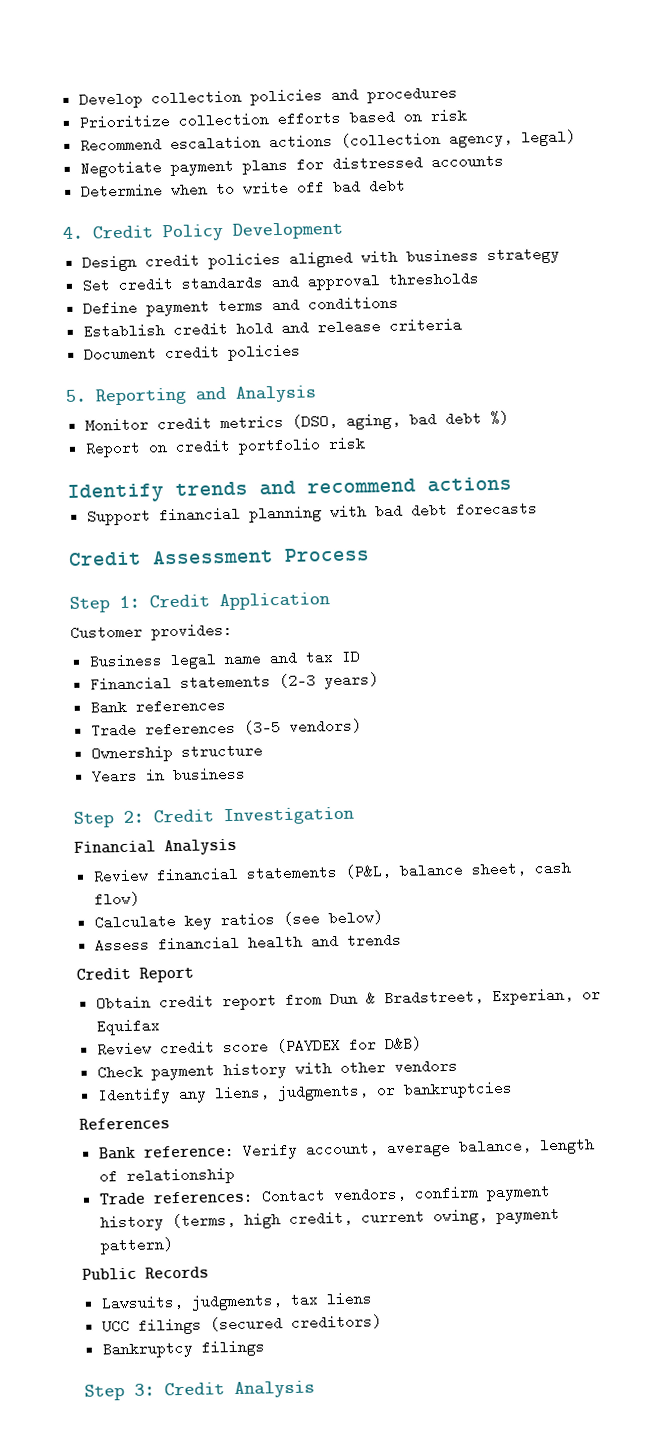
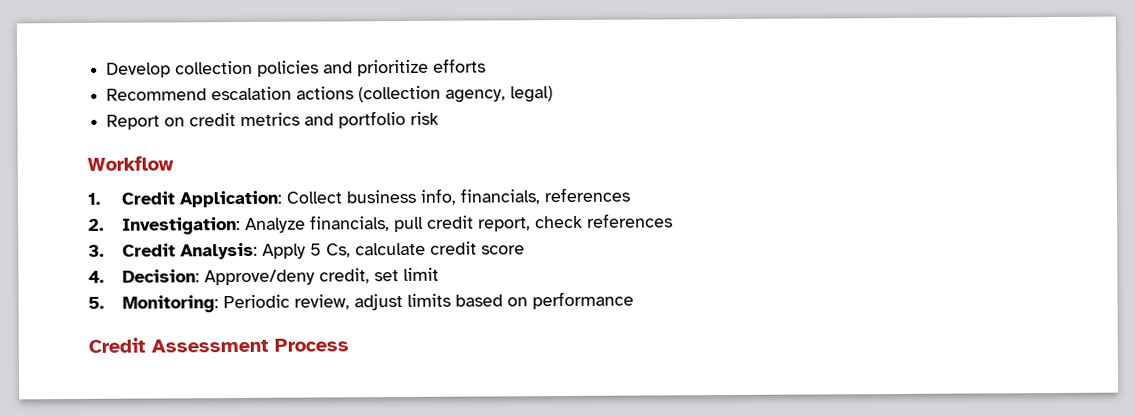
[366,85,458,104] [78,109,467,130] procedures // Prioritize collection efforts based on risk -> [357,58,487,77] prioritize efforts
[79,153,504,178] [80,178,406,199] [62,221,344,242] [81,246,560,272] [81,271,479,293] [82,295,399,317] [82,317,462,339] [83,343,301,362] [65,385,317,406] [84,410,509,433] // Negotiate payment plans for distressed accounts // Determine when to write off bad debt // 4. Credit Policy Development // Design credit policies aligned with business strategy // Set credit standards and approval thresholds // Define payment terms and conditions // Establish credit hold and release criteria // Document credit policies // 5. Reporting and Analysis // Monitor credit metrics (DSO, aging, bad debt %) -> (554, 94) none
(231, 446) none -> [240,112,335,126] metrics and
[67,476,512,503] [86,501,538,526] [68,547,370,566] [69,592,330,613] [70,622,233,641] [88,649,361,670] [89,672,379,692] [89,698,226,715] [90,718,362,738] [90,743,263,763] [90,766,246,784] [73,806,354,828] [74,838,237,856] [92,860,572,884] [93,891,140,907] [93,910,383,930] [94,932,402,953] [76,966,194,983] [95,987,601,1011] [95,1018,160,1036] [96,1036,422,1057] [96,1058,458,1081] [96,1080,513,1105] [79,1117,170,1130] [98,1137,595,1160] [98,1166,235,1186] [98,1184,551,1206] [99,1206,560,1232] [99,1237,174,1255] [82,1266,209,1280] [100,1291,373,1311] [101,1314,382,1335] [101,1339,265,1359] [84,1380,315,1401] Identify trends and recommend actions // Support financial planning with bad debt forecasts // Credit Assessment Process // Step 1: Credit Application // Customer provides: // Business legal name and tax ID // Financial statements (2-3 years) // Bank references // Trade references (3-5 vendors) // Ownership structure // Years in business // Step 2: Credit Investigation // Financial Analysis // Review financial statements (P&L, balance sheet, cash flow) // Calculate key ratios (see below) // Assess financial health and trends // Credit Report // Obtain credit report from Dun & Bradstreet, Experian, or Equifax // Review credit score (PAYDEX for D&B) // Check payment history with other vendors // Identify any liens, judgments, or bankruptcies // References // Bank reference: Verify account, average balance, length of relationship // Trade references: Contact vendors, confirm payment history (terms, high credit, current owing, payment pattern) // Public Records // Lawsuits, judgments, tax liens // UCC filings (secured creditors) // Bankruptcy filings // Step 3: Credit Analysis -> [87,155,174,171] [87,187,631,208] [88,213,674,235] [88,241,526,260] [88,267,440,286] [88,291,635,313] [88,337,349,353] Workflow // 1. Credit Application: Collect business info, financials, references // 2. Investigation: Analyze financials, pull credit report, check references // 3. Credit Analysis: Apply 5 Cs, calculate credit score // 4. Decision: Approve/deny credit, set limit // 5. Monitoring: Periodic review, adjust limits based on performance // Credit Assessment Process

